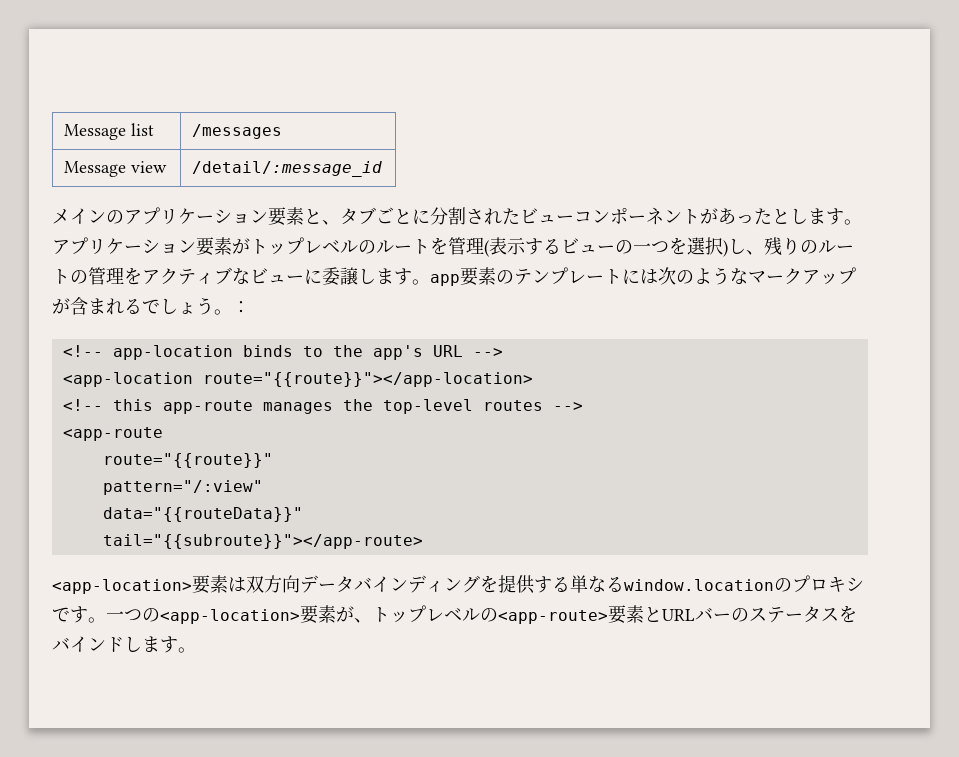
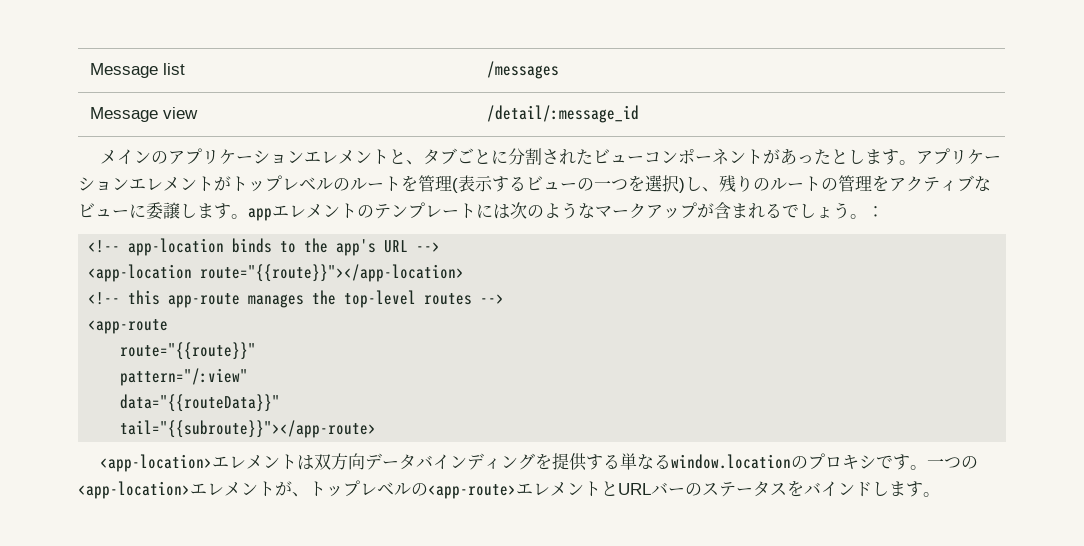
[268,207,304,226] 要素 -> [304,149,390,165] エレメント
[196,237,232,256] 要素 -> [129,176,214,192] エレメント
[460,267,496,286] 要素 -> [272,203,357,219] エレメント
[192,575,228,594] 要素 -> [212,454,298,470] エレメント
[300,605,336,624] 要素 -> [190,481,275,497] エレメント
[608,605,644,624] 要素 -> [516,481,601,497] エレメント

